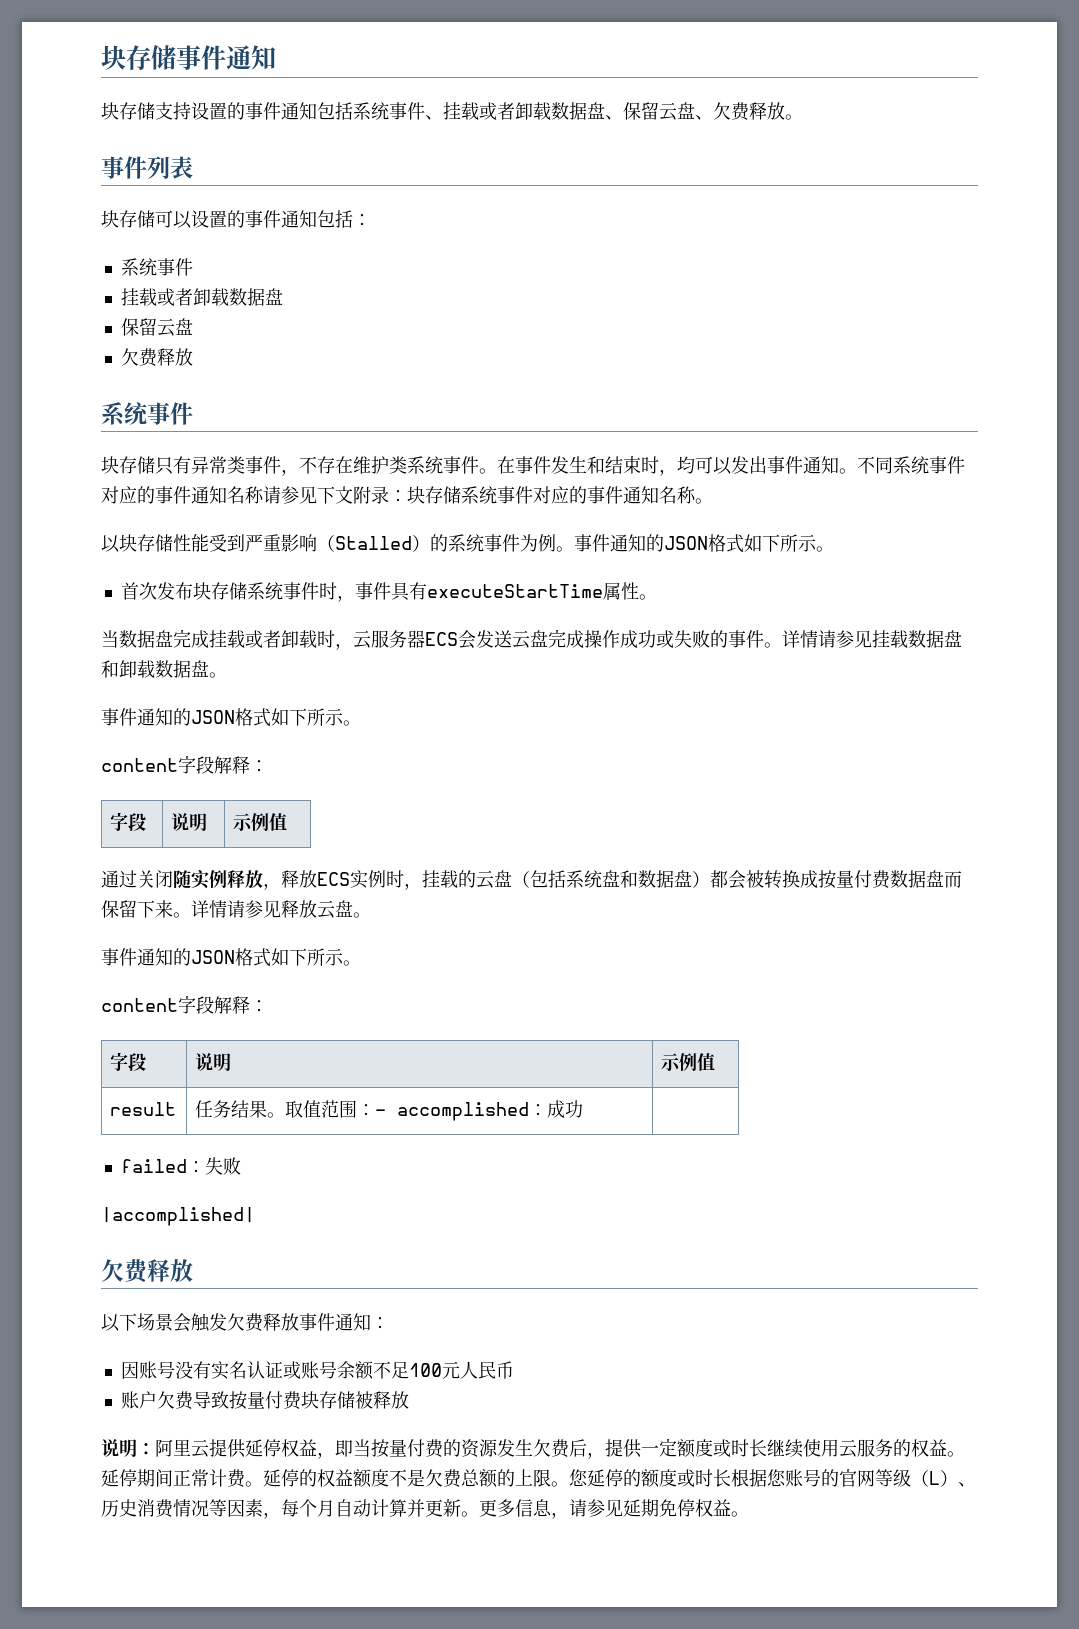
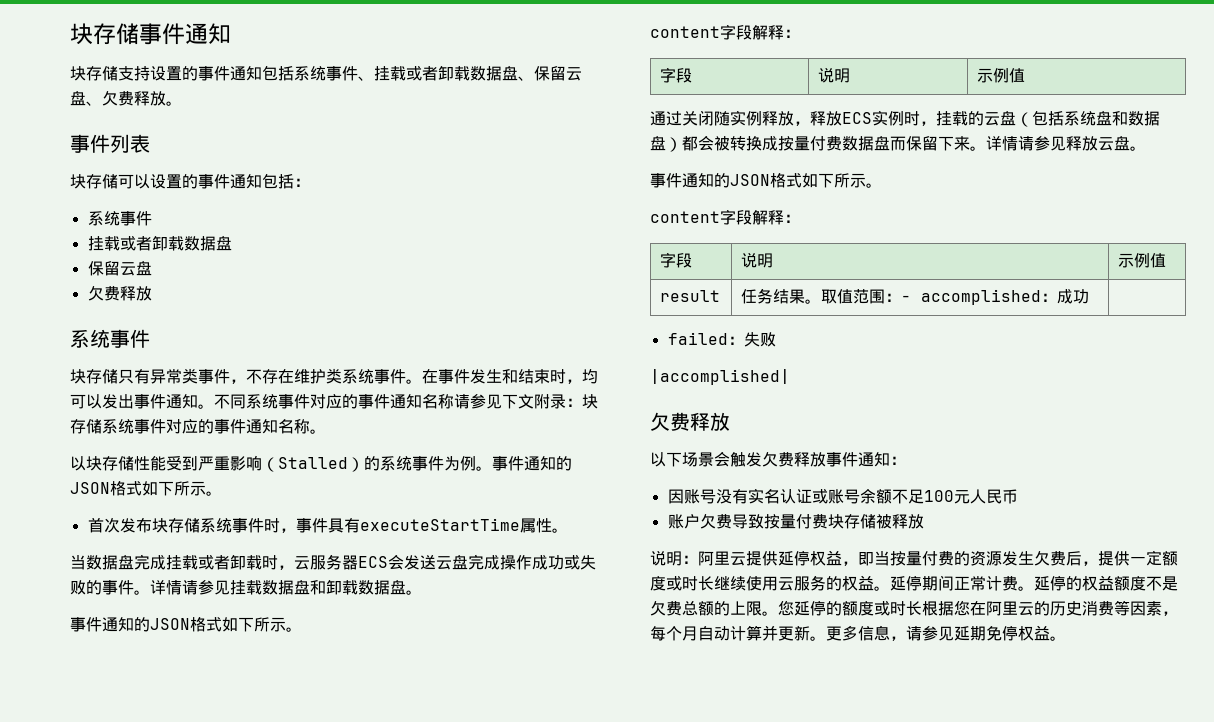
[785,1469,976,1487] 账号的官网等级（L）、 -> [970,601,1050,616] 在阿里云的
[173,1499,209,1517] 情况 -> (1114, 608) none

